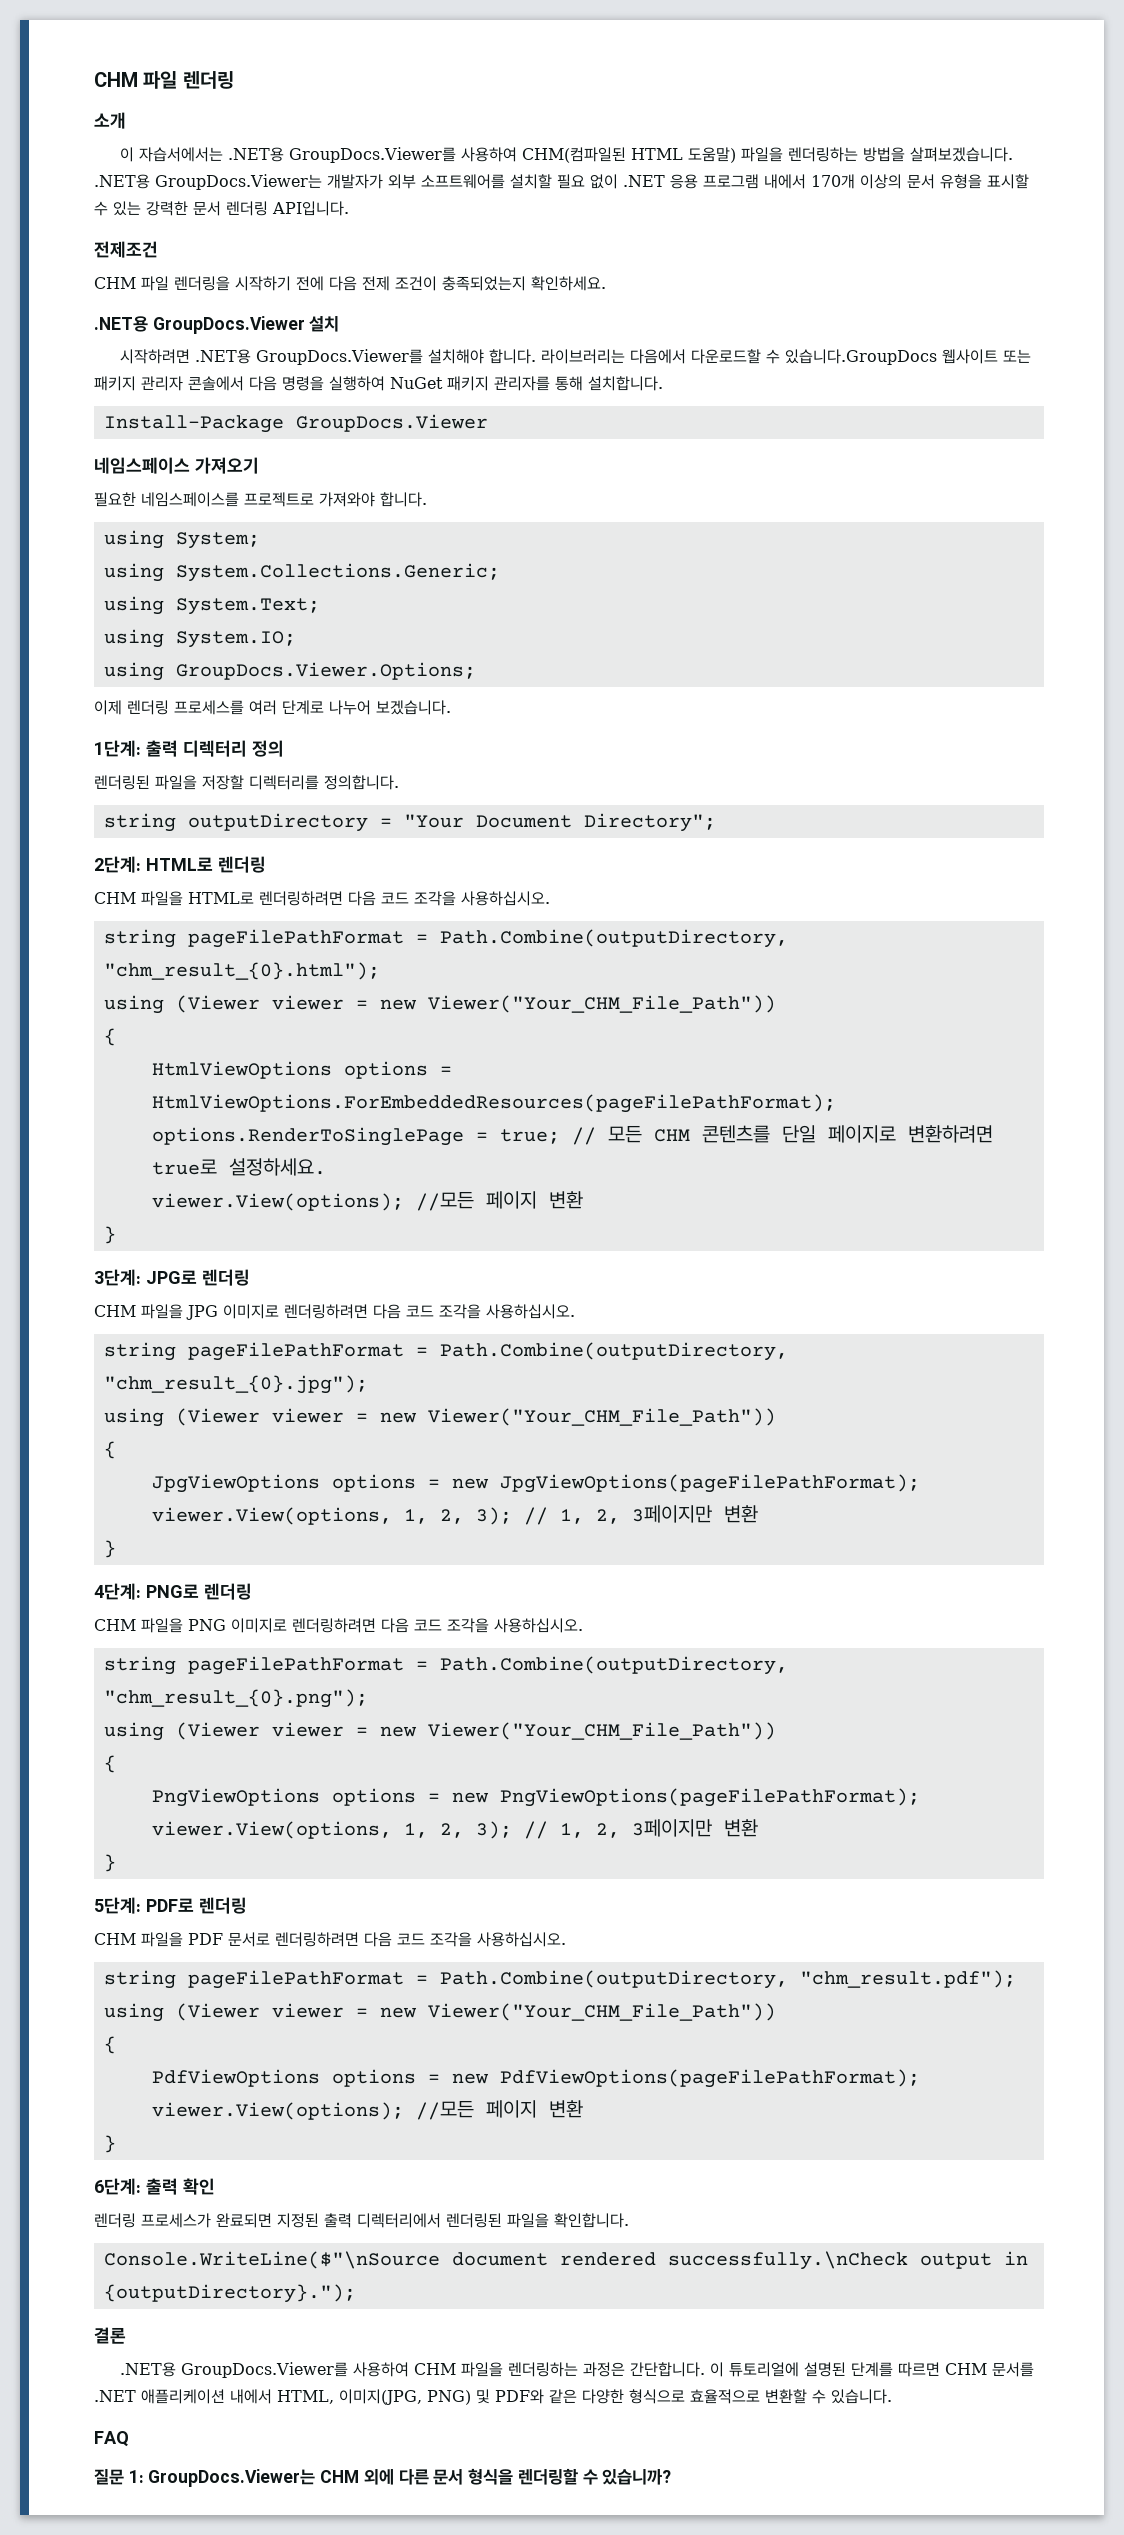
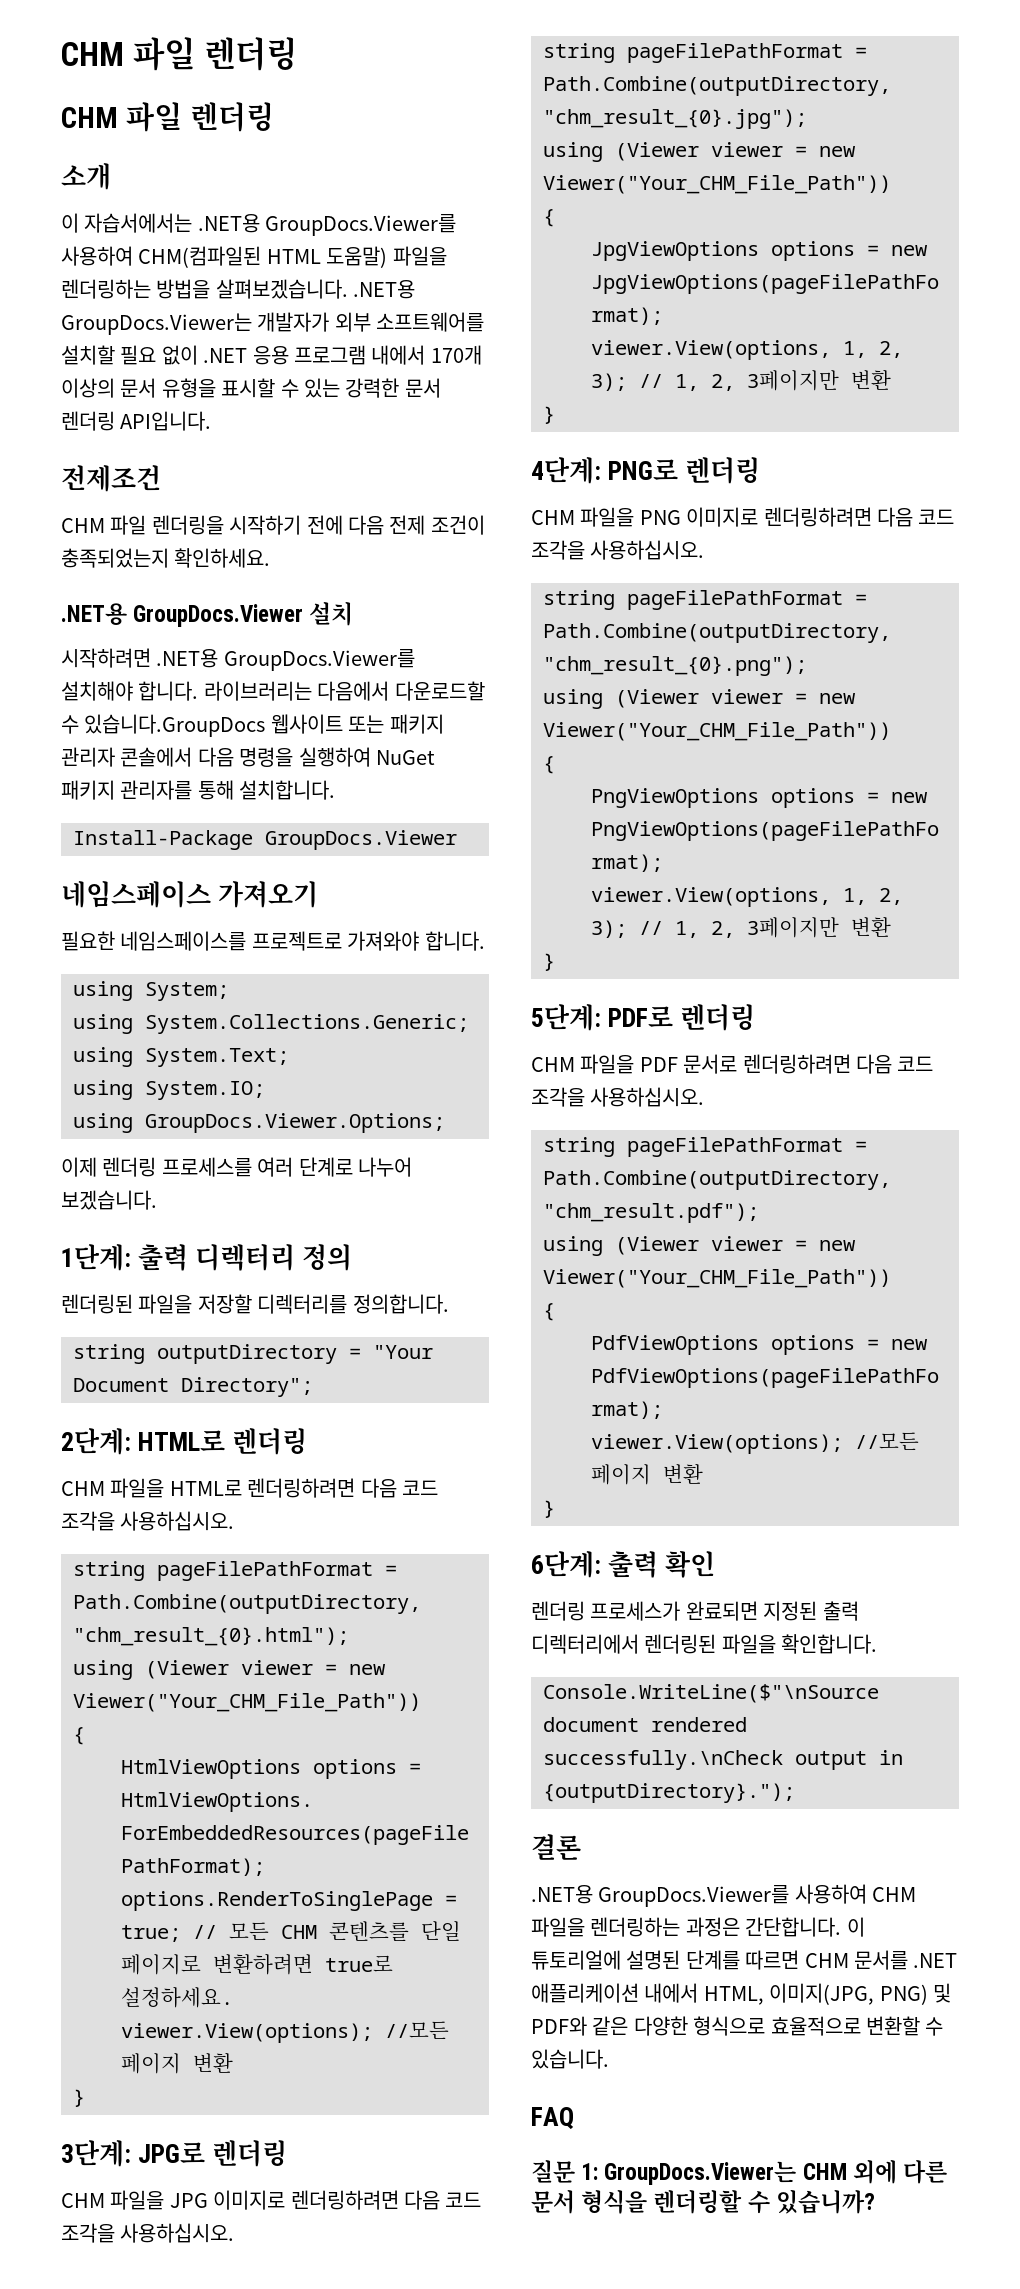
[94,71,234,89] CHM 파일 렌더링 -> [61,37,297,71] [61,102,274,132] CHM 파일 렌더링 // CHM 파일 렌더링

